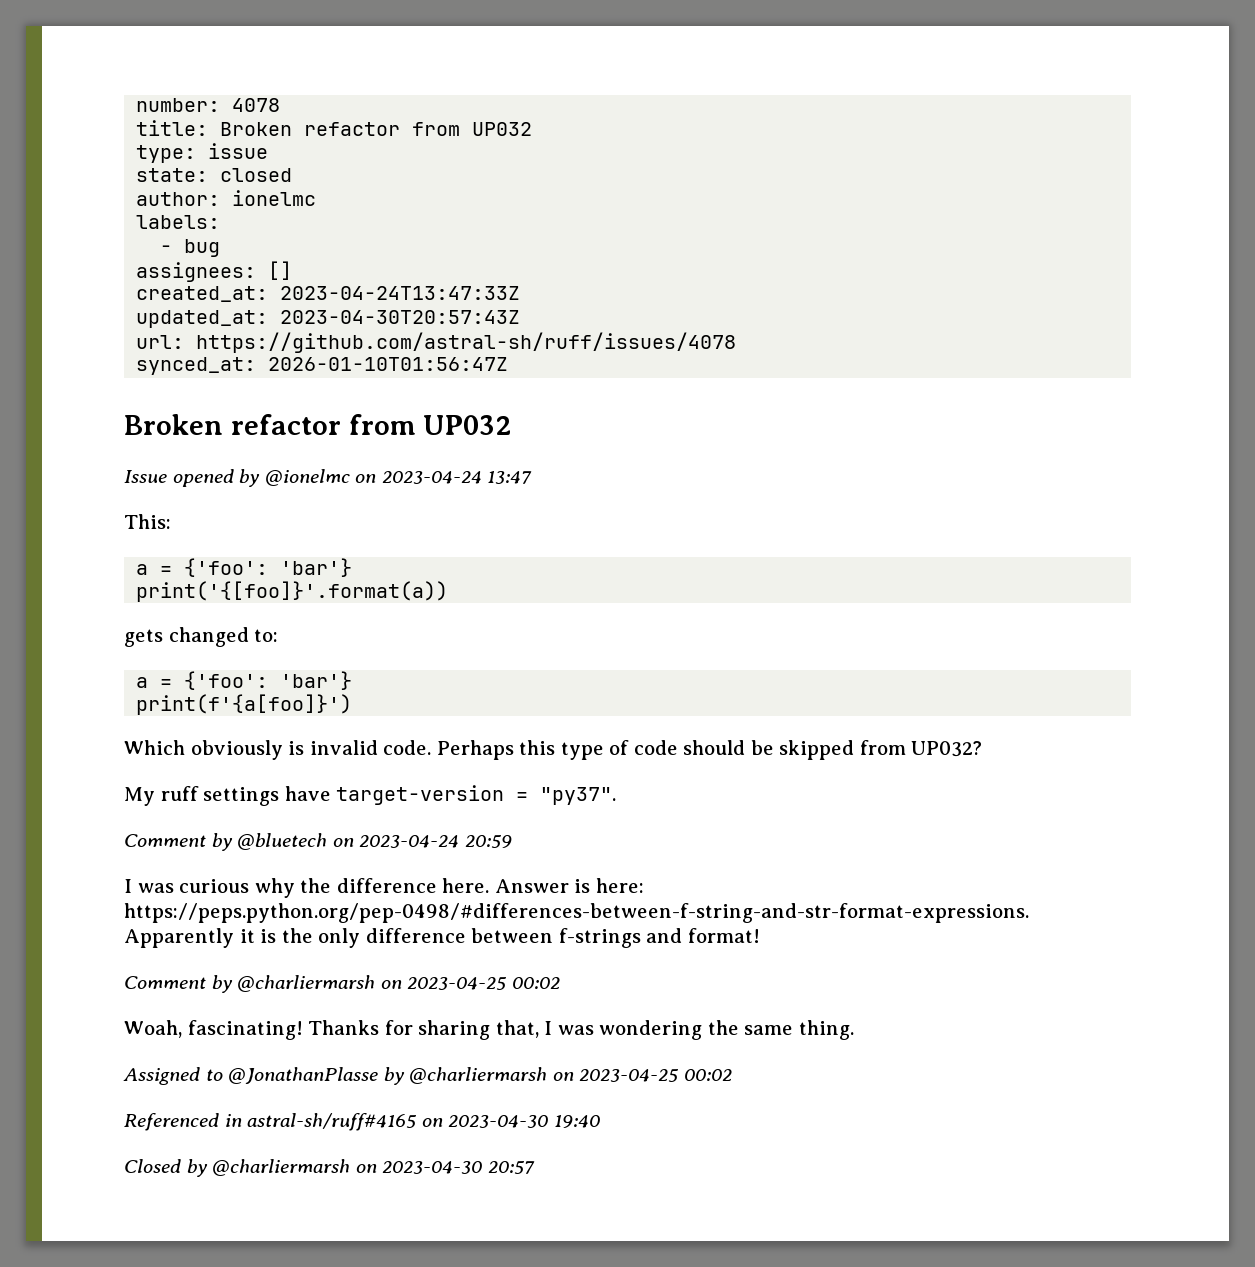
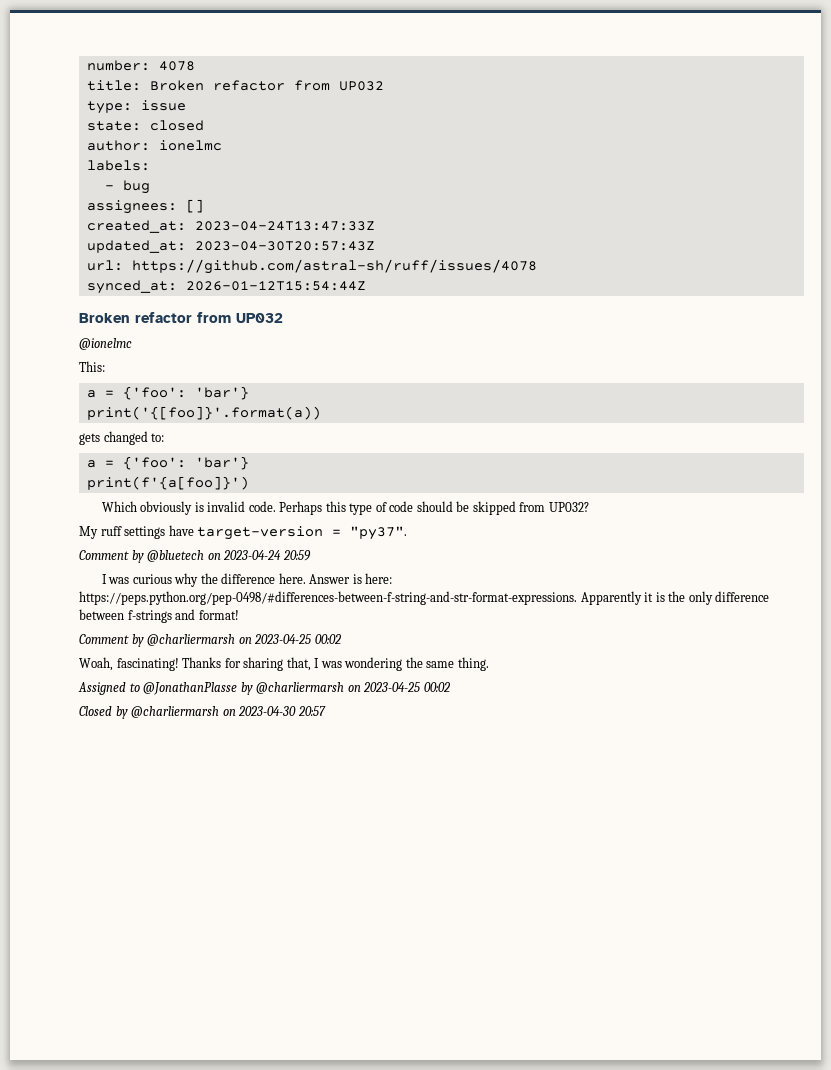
[268,357,509,371] [124,414,512,435] [124,469,533,487] 2026-01-10T01:56:47Z // Broken refactor from UP032 // Issue opened by @ionelmc on 2023-04-24 13:47 -> [185,281,366,291] [79,312,283,323] [79,338,132,350] 2026-01-12T15:54:44Z // Broken refactor from UP032 // @ionelmc
[124,1113,600,1131] // Referenced in astral-sh/ruff#4165 on 2023-04-30 19:40 -> (450, 687) none

